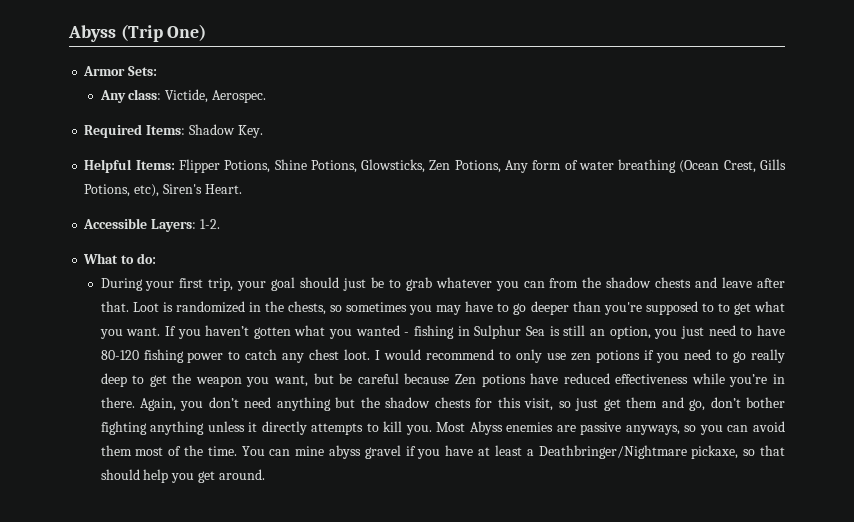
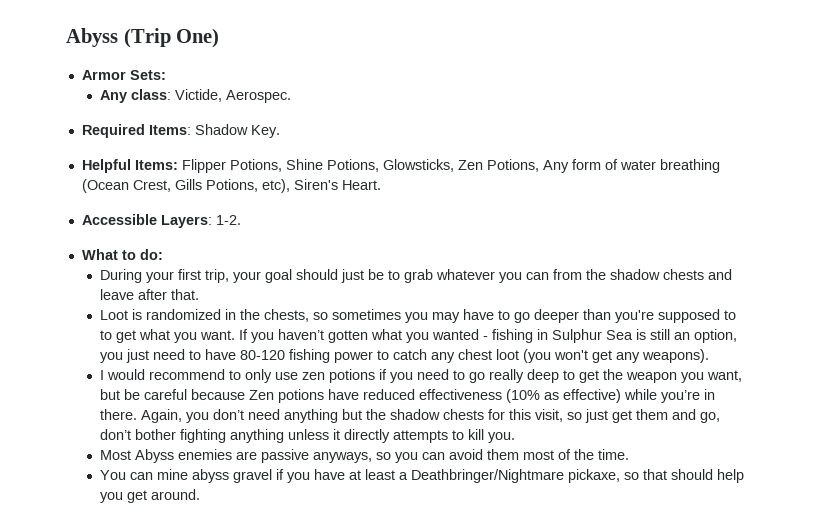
(129, 306) none -> (199, 294) //
[344,349,371,360] loot. -> [495,349,709,363] loot (you won't get any weapons). //
(689, 379) none -> [505,389,621,403] (10% as effective)
(432, 430) none -> (515, 437) //
(237, 451) none -> (629, 454) //

